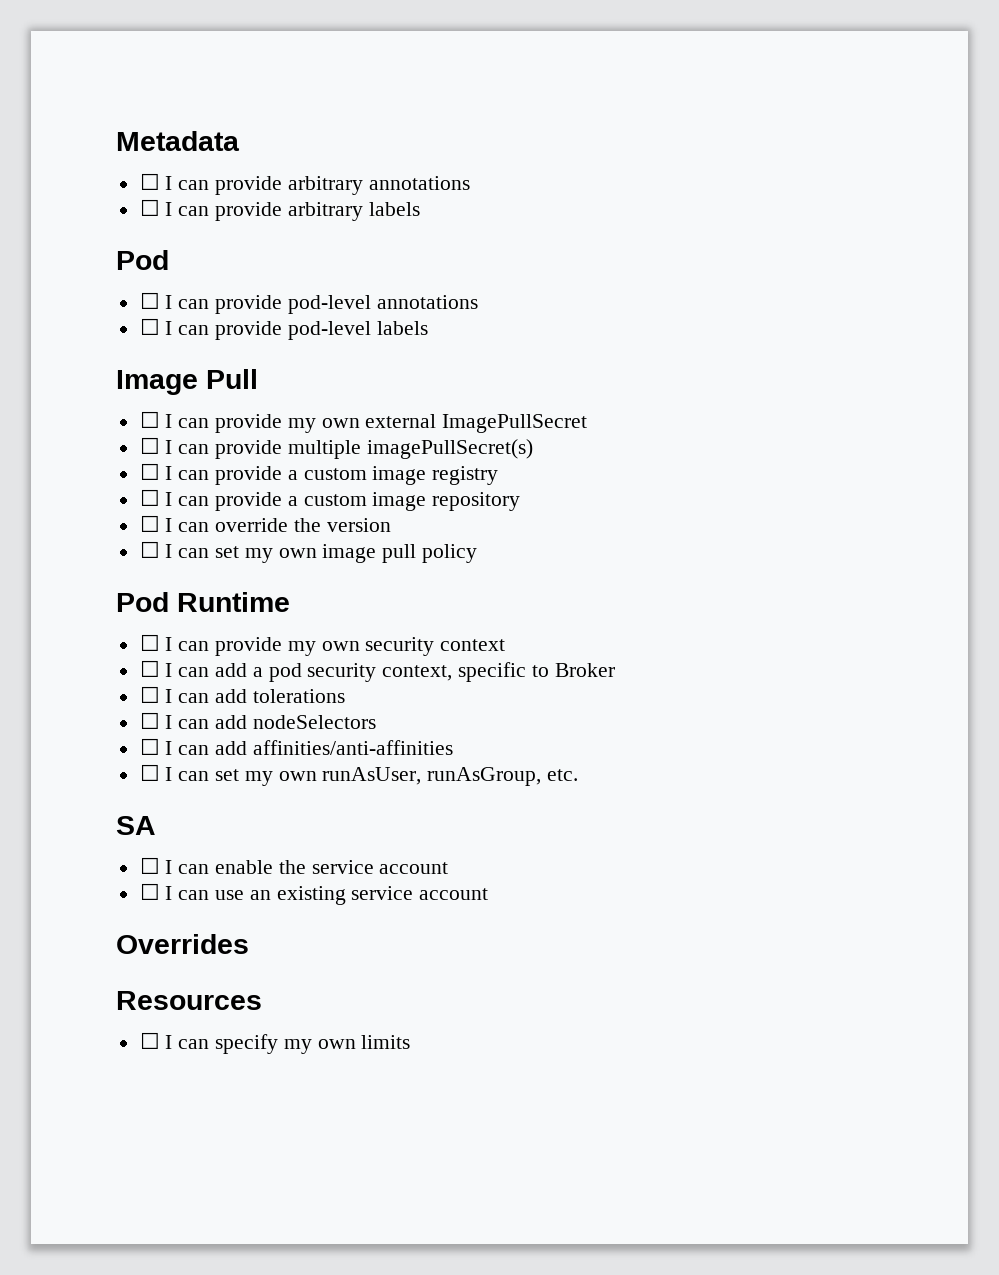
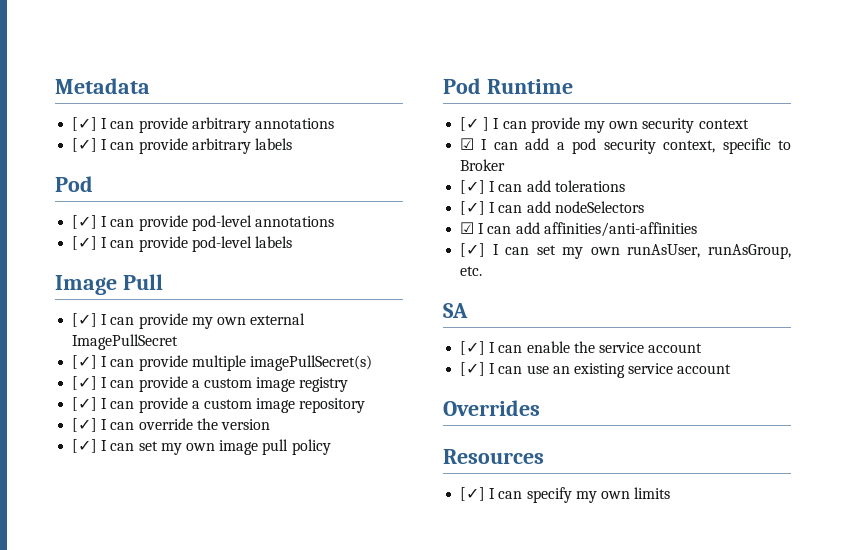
[139,173,160,190] ☐ -> [72,117,98,131] [✓]
[139,199,160,216] ☐ -> [72,138,98,152] [✓]
[139,292,160,309] ☐ -> [72,215,98,229] [✓]
[139,318,160,335] ☐ -> [72,236,98,250] [✓]
[139,411,160,428] ☐ -> [72,313,98,327] [✓]
[139,437,160,454] ☐ -> [72,355,98,369] [✓]
[139,463,160,480] ☐ -> [72,376,98,390] [✓]
[139,489,160,506] ☐ -> [72,397,98,411] [✓]
[139,515,160,532] ☐ -> [72,418,98,432] [✓]
[139,541,160,558] ☐ -> [72,439,98,453] [✓]
[139,634,160,651] ☐ -> [460,117,490,131] [✓ ]
[139,660,160,677] ☐ -> [460,138,475,150] ☑
[139,686,160,703] ☐ -> [460,180,486,194] [✓]
[139,712,160,729] ☐ -> [460,201,486,215] [✓]
[139,738,160,755] ☐ -> [460,222,475,234] ☑
[139,764,160,781] ☐ -> [460,243,486,257] [✓]
[139,857,160,874] ☐ -> [460,341,486,355] [✓]
[139,883,160,900] ☐ -> [460,362,486,376] [✓]
[139,1032,160,1049] ☐ -> [460,487,486,501] [✓]

